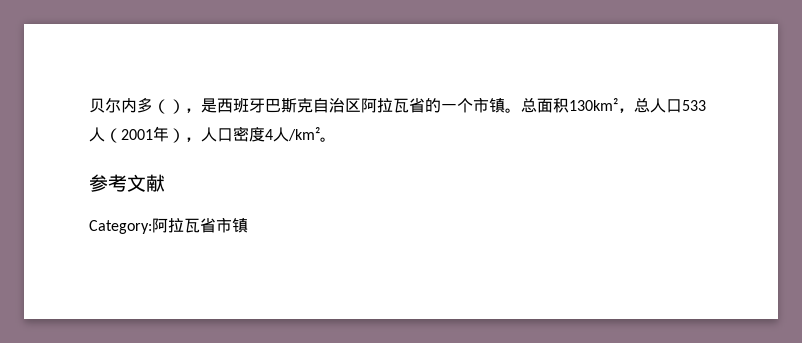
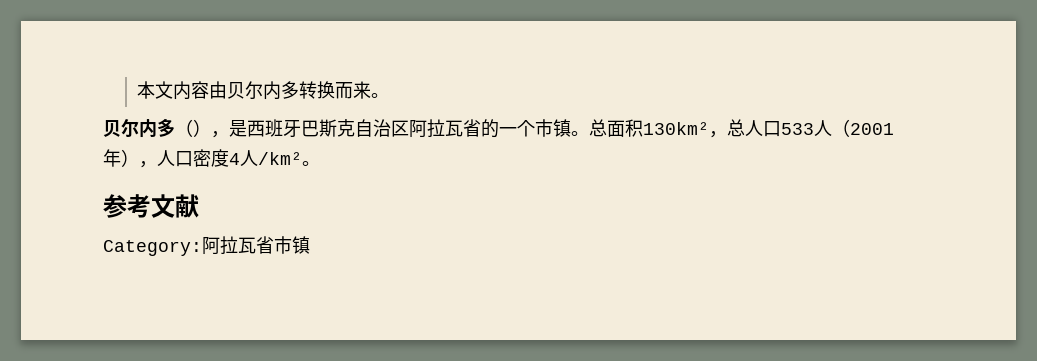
(89, 105) none -> [137,81,390,100] 本文内容由贝尔内多转换而来。 //

